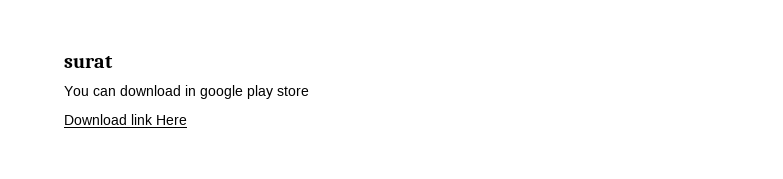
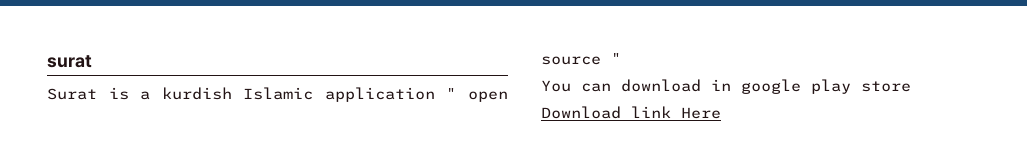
(113, 62) none -> [47,87,508,102] [541,53,621,65] // Surat is a kurdish Islamic application " open source "

